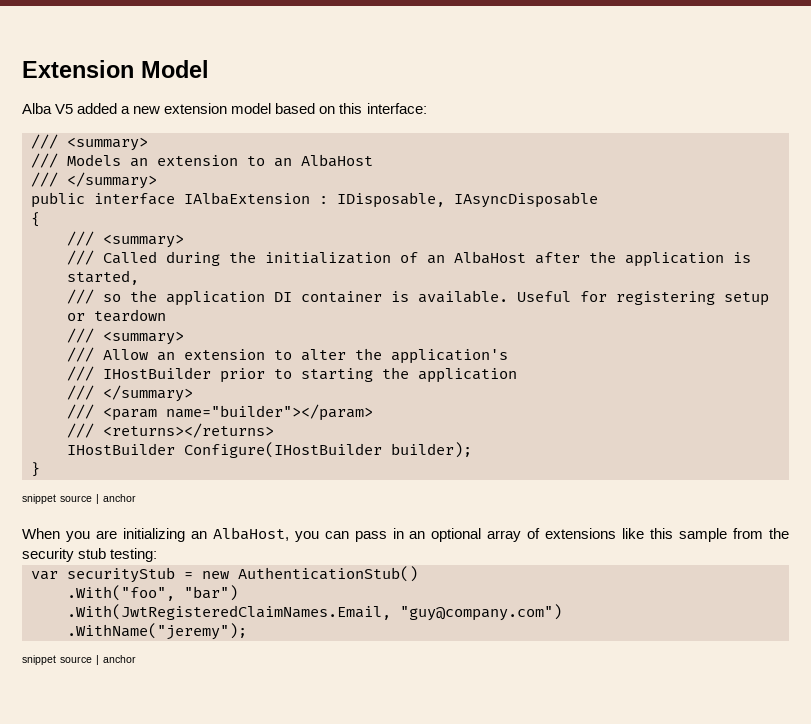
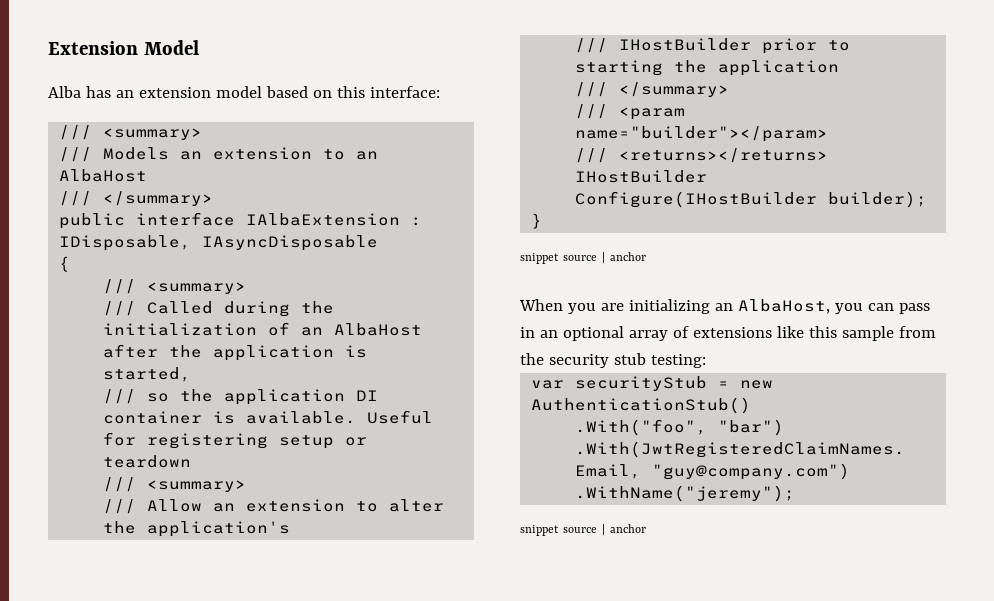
[55,103,161,114] V5 added a new -> [85,86,134,98] has an

